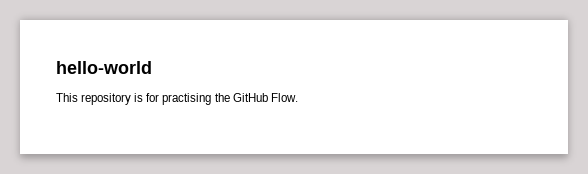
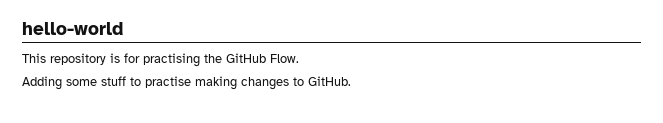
(298, 97) none -> [22,76,351,90] // Adding some stuff to practise making changes to GitHub.

